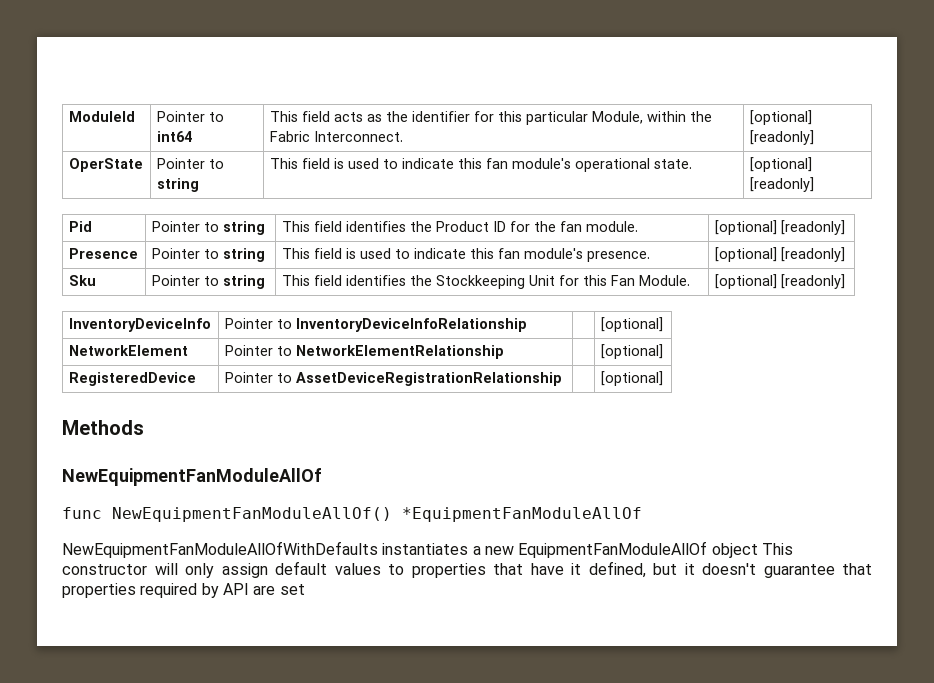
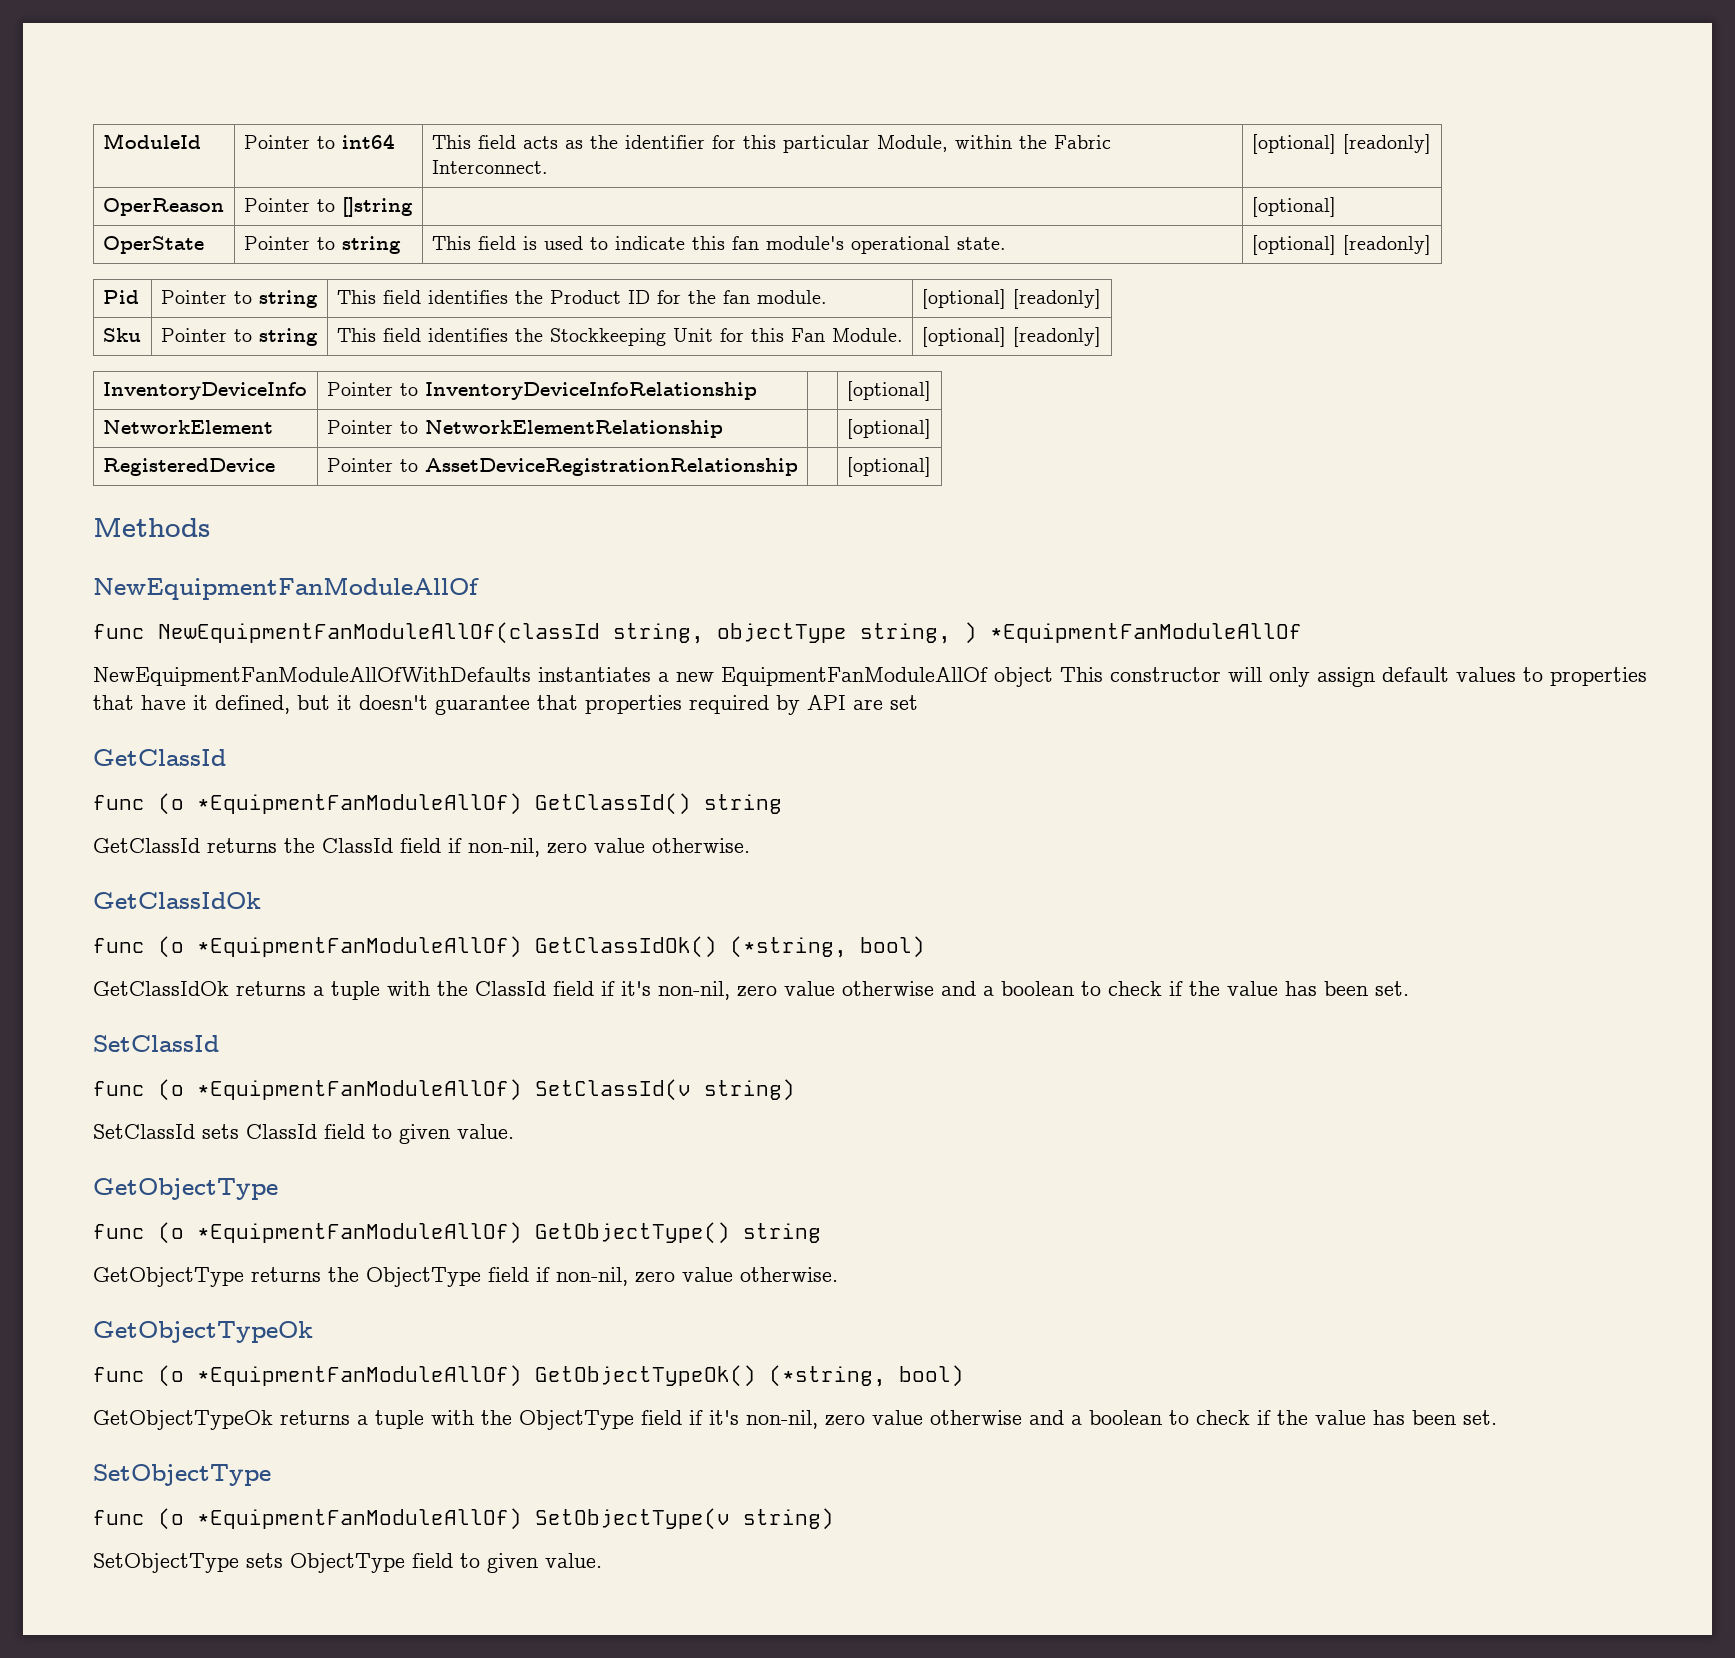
(814, 137) none -> [102,198,224,216] [243,197,413,217] [1251,197,1336,217] // OperReason | Pointer to []string | | [optional]
[68,248,138,259] [151,248,265,262] [281,248,650,262] [714,247,845,262] // Presence | Pointer to string | This field is used to indicate this fan module's presence. | [optional] [readonly] -> (1101, 299) none
[112,507,392,522] NewEquipmentFanModuleAllOf() -> [158,622,977,644] NewEquipmentFanModuleAllOf(classId string, objectType string, )
(305, 589) none -> [93,749,226,766] [93,793,782,815] [93,838,750,857] [93,892,261,909] [93,936,925,958] [93,981,1409,1000] [93,1035,219,1052] [93,1079,795,1101] [93,1124,514,1144] [93,1178,278,1200] [93,1222,821,1244] [93,1267,838,1287] [93,1321,313,1343] [93,1365,964,1387] [93,1410,1497,1430] [93,1464,271,1486] [93,1508,834,1530] [93,1553,602,1573] // GetClassId // func (o *EquipmentFanModuleAllOf) GetClassId() string // GetClassId returns the ClassId field if non-nil, zero value otherwise. // GetClassIdOk // func (o *EquipmentFanModuleAllOf) GetClassIdOk() (*string, bool) // GetClassIdOk returns a tuple with the ClassId field if it's non-nil, zero value otherwise and a boolean to check if the value has been set. // SetClassId // func (o *EquipmentFanModuleAllOf) SetClassId(v string) // SetClassId sets ClassId field to given value. // GetObjectType // func (o *EquipmentFanModuleAllOf) GetObjectType() string // GetObjectType returns the ObjectType field if non-nil, zero value otherwise. // GetObjectTypeOk // func (o *EquipmentFanModuleAllOf) GetObjectTypeOk() (*string, bool) // GetObjectTypeOk returns a tuple with the ObjectType field if it's non-nil, zero value otherwise and a boolean to check if the value has been set. // SetObjectType // func (o *EquipmentFanModuleAllOf) SetObjectType(v string) // SetObjectType sets ObjectType field to given value.

